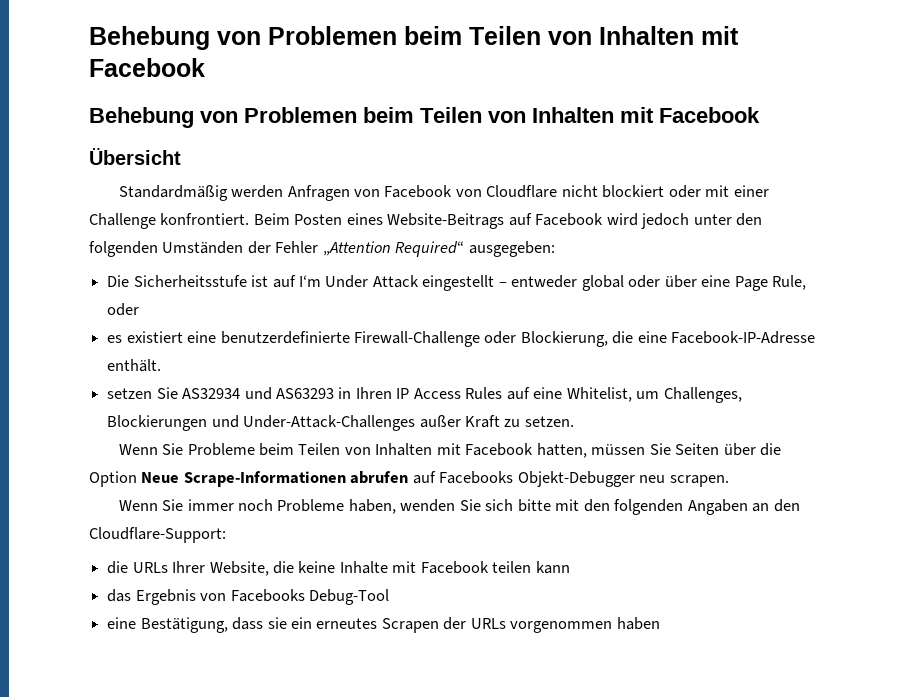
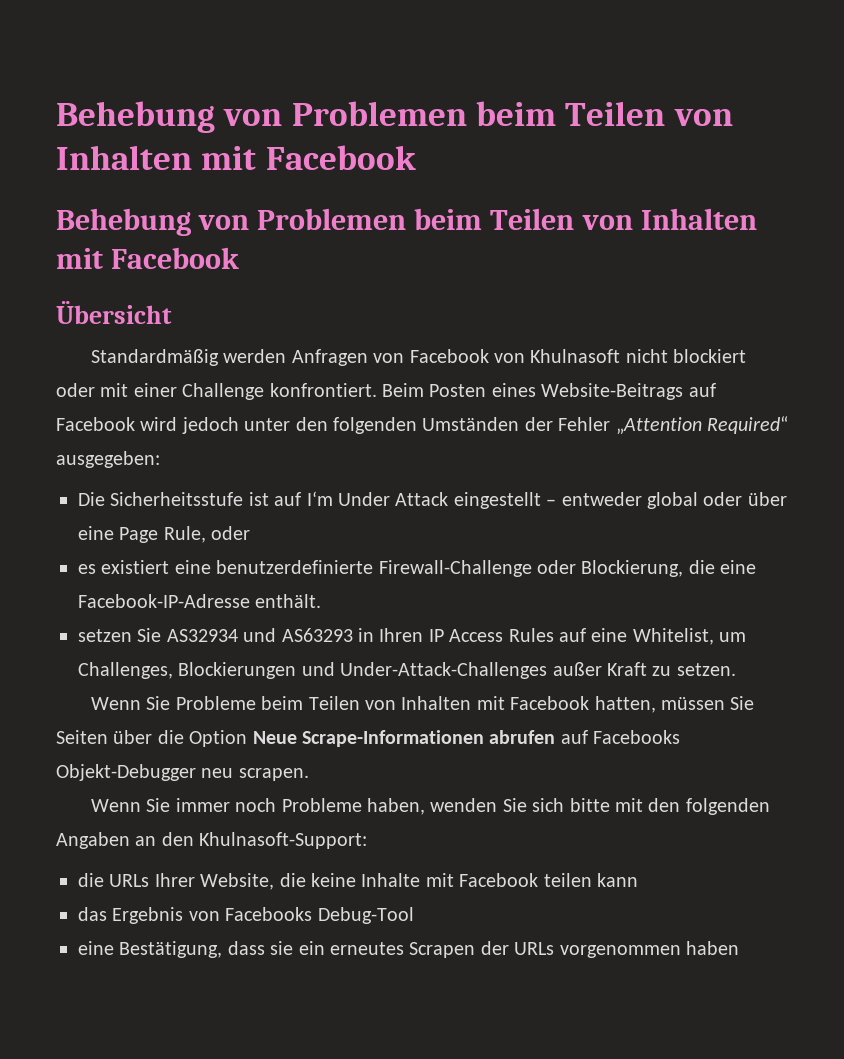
[486,185,558,198] Cloudflare -> [530,349,621,363] Khulnasoft
[89,527,226,543] Cloudflare-Support: -> [199,832,368,849] Khulnasoft-Support:

